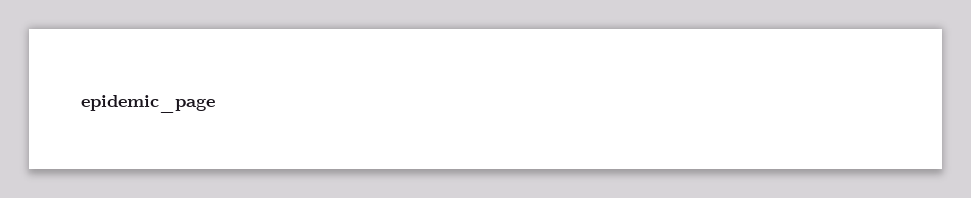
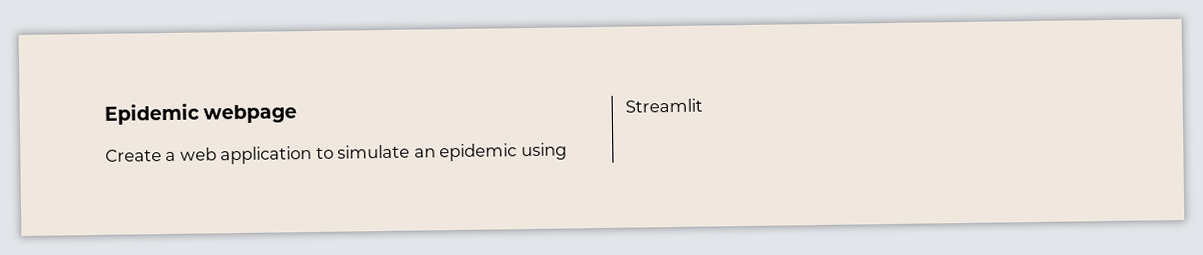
[81,95,215,113] epidemic_page -> [104,103,298,125] [105,142,567,165] [625,98,703,113] Epidemic webpage // Create a web application to simulate an epidemic using Streamlit

